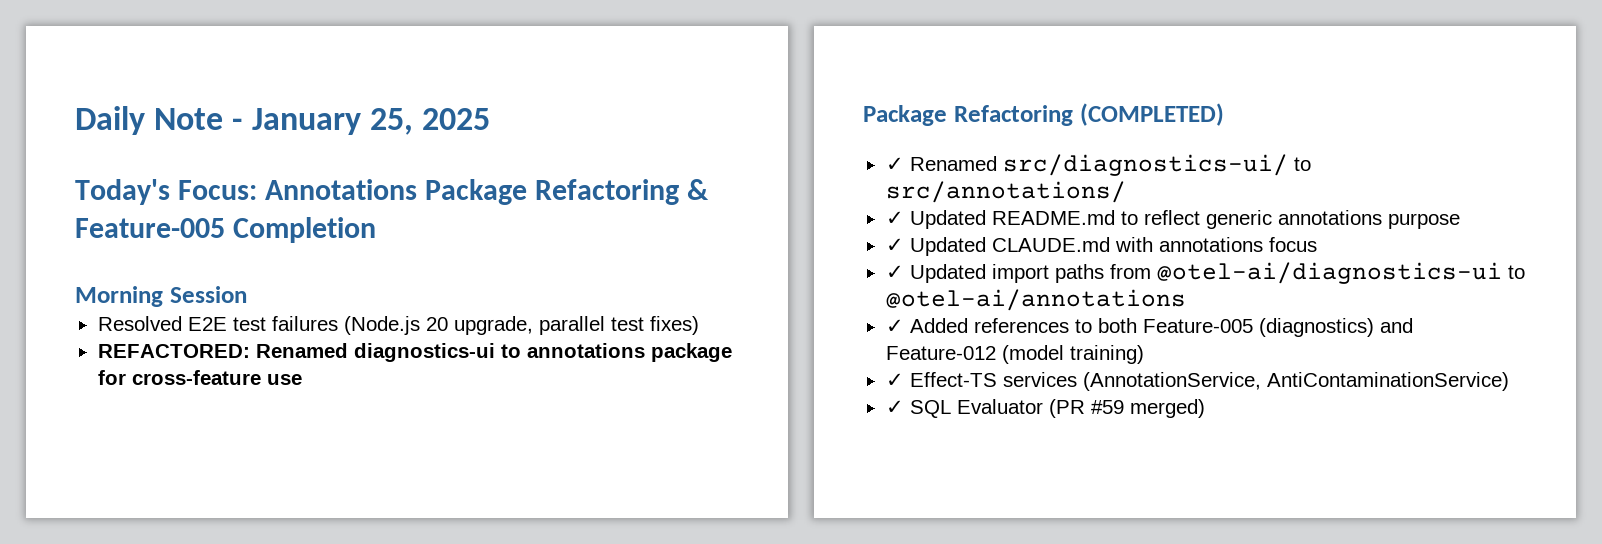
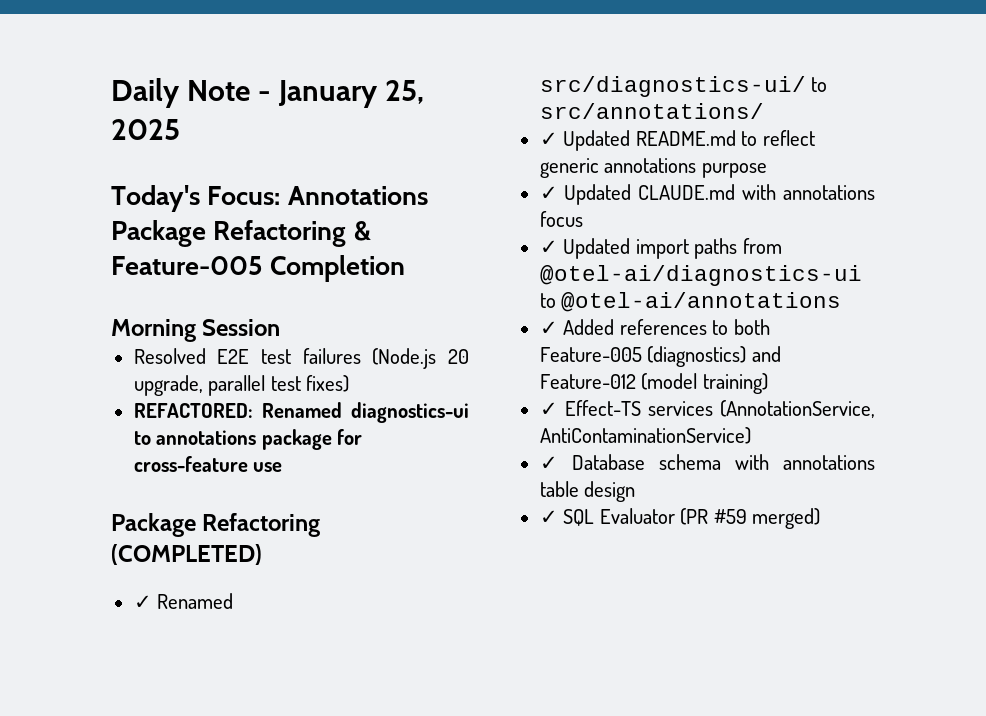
(1509, 381) none -> [539,454,875,470] [539,481,636,502] // ✓ Database schema with annotations table design

